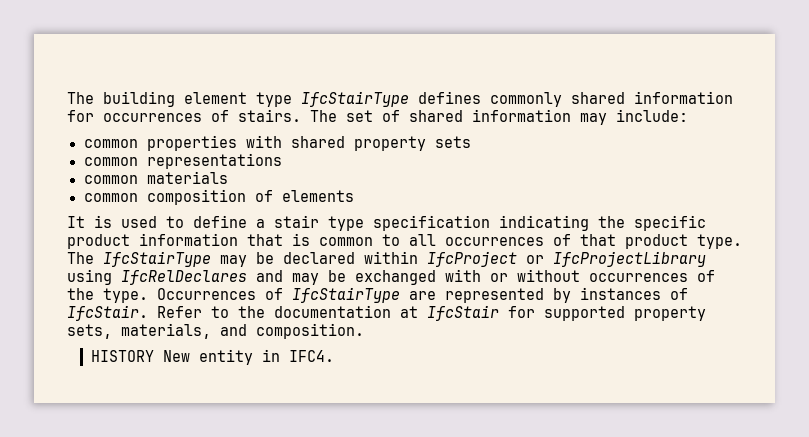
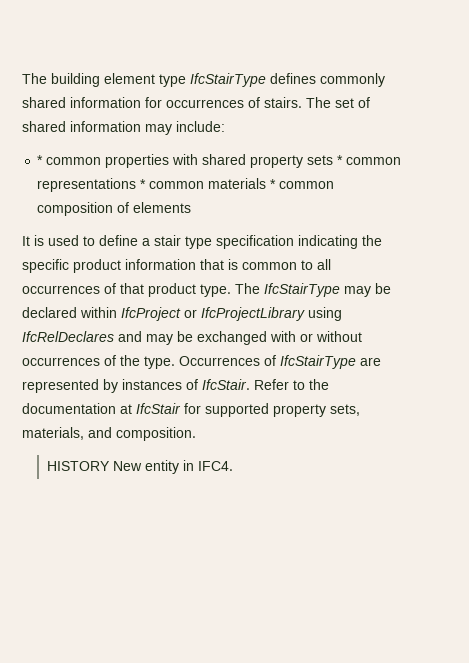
(688, 115) none -> [37,155,44,165] *
(471, 142) // -> [337,155,344,165] *
(282, 161) // -> [140,179,147,189] *
(228, 177) // -> [270,179,277,189] *

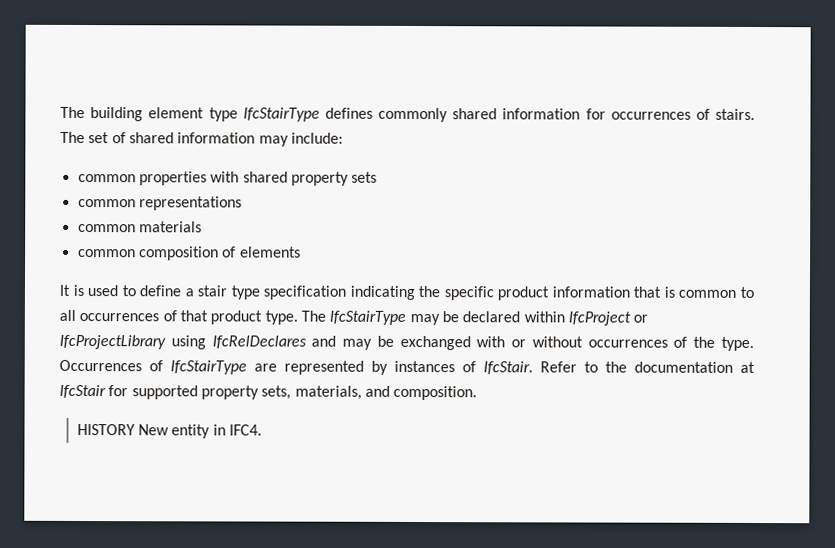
[37,155,44,165] * -> (343, 138) none
[337,155,344,165] * -> (378, 177) //
[140,179,147,189] * -> (242, 203) //
[270,179,277,189] * -> (202, 227) //

